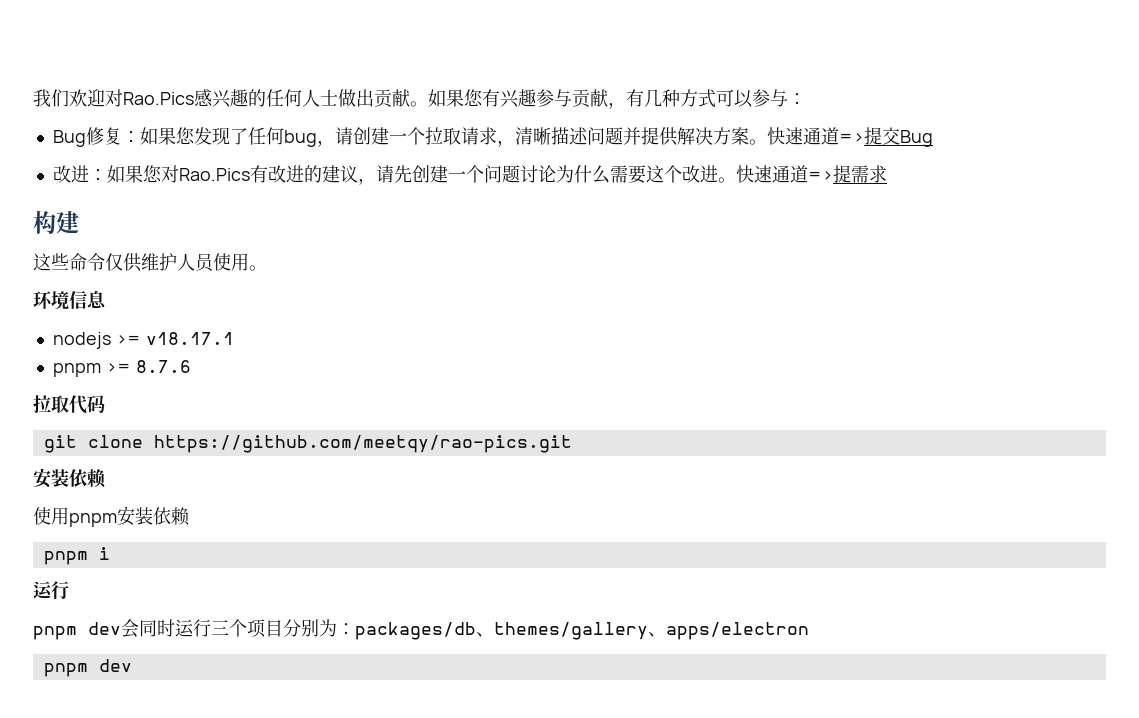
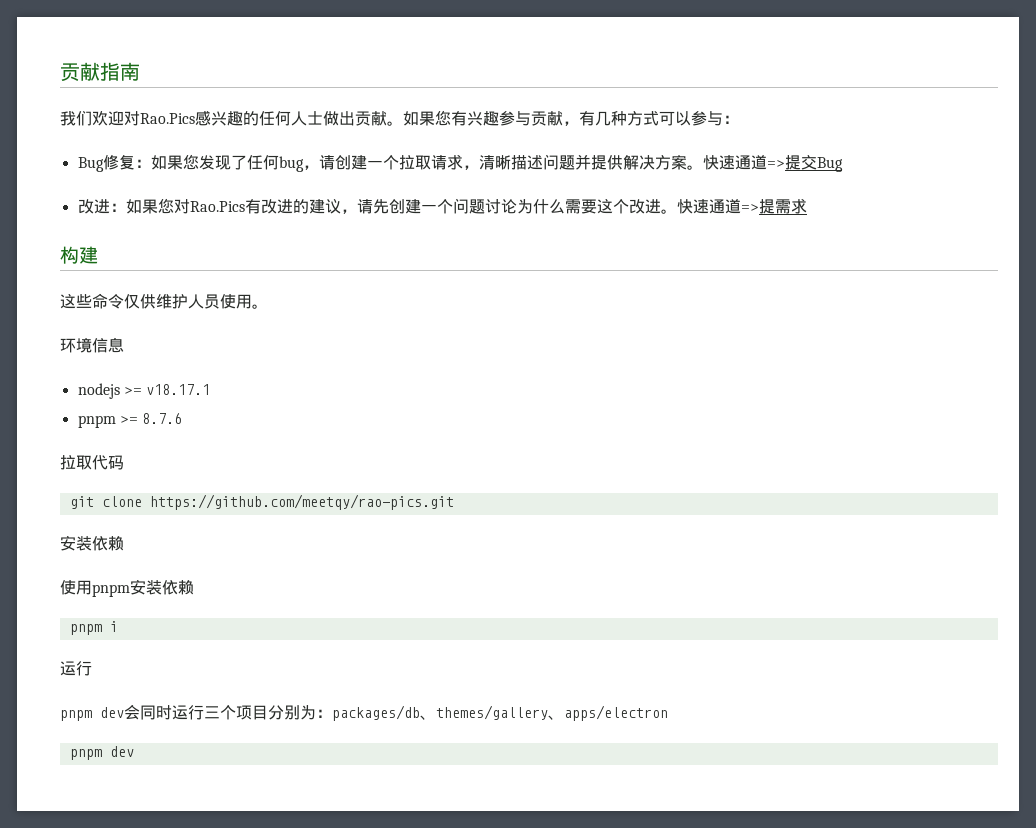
(33, 98) none -> [60,62,140,82] 贡献指南 //

